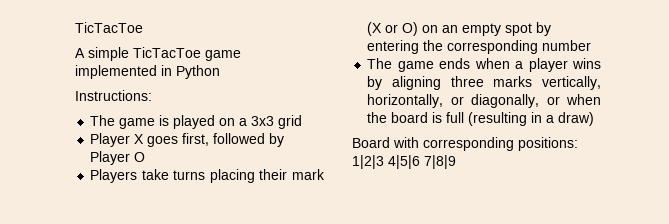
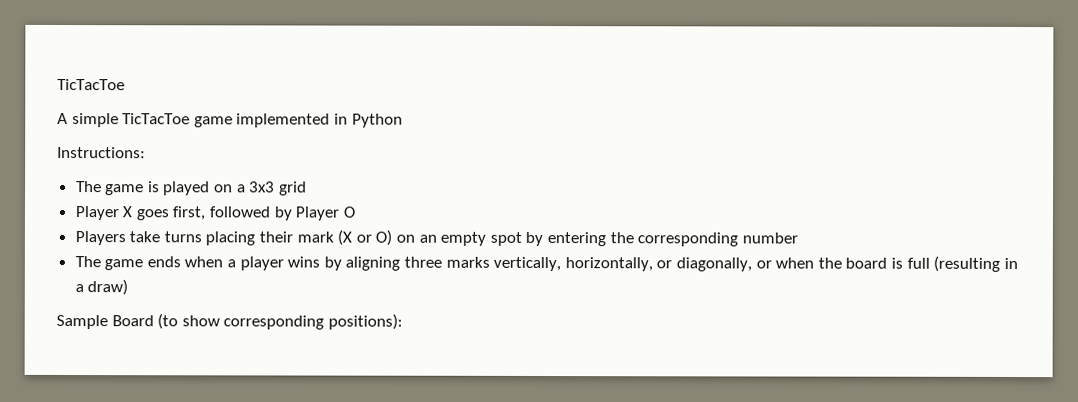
[352,137,578,151] [352,155,456,169] Board with corresponding positions: 1|2|3 4|5|6 7|8|9 -> [56,313,403,330] Sample Board (to show corresponding positions):

